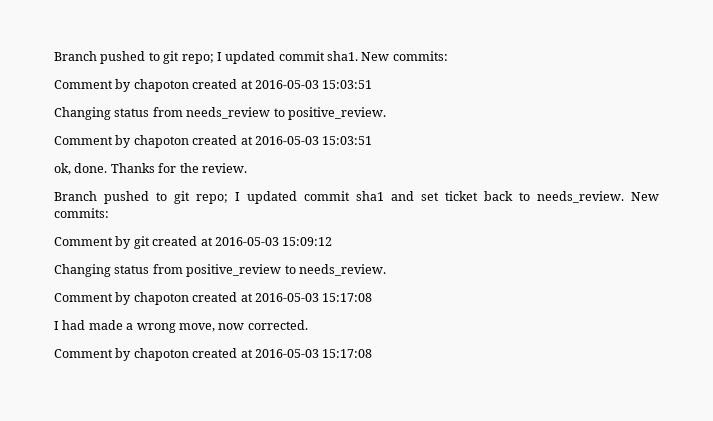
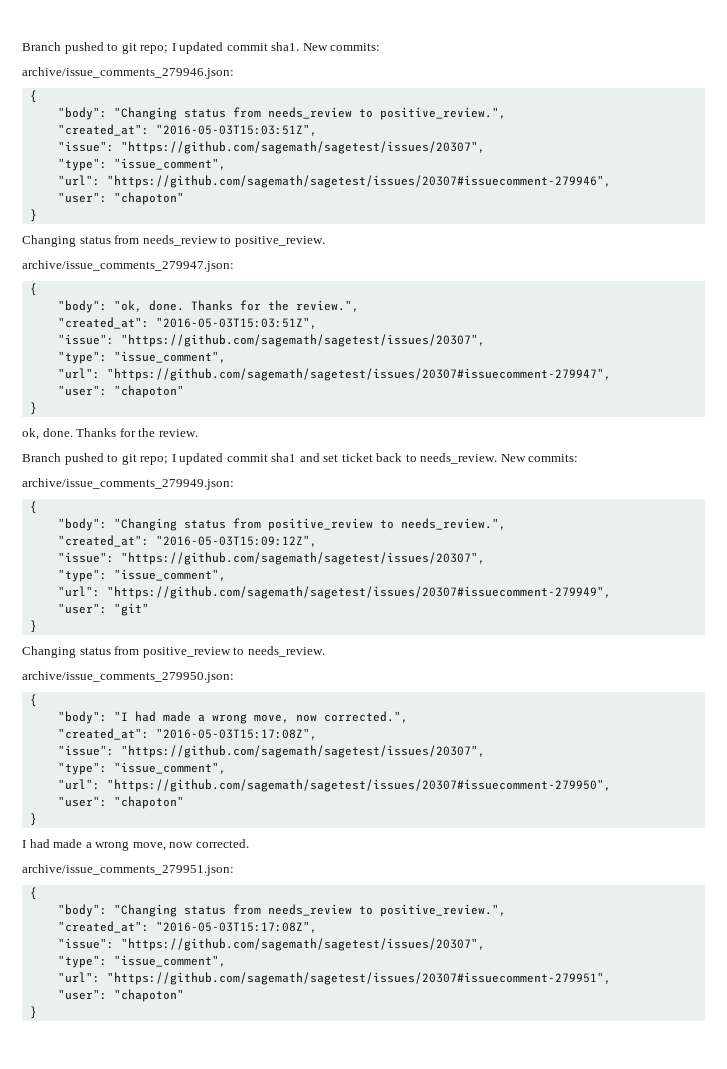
[54,79,373,92] Comment by chapoton created at 2016-05-03 15:03:51 -> [22,67,234,79] [29,90,37,103] [57,107,506,120] [57,124,317,136] [57,141,485,154] [57,158,226,171] [57,175,611,188] [57,192,184,205] [29,209,37,222] archive/issue_comments_279946.json: // { // "body": "Changing status from needs_review to positive_review.", // "created_at": "2016-05-03T15:03:51Z", // "issue": "https://github.com/sagemath/sagetest/issues/20307", // "type": "issue_comment", // "url": "https://github.com/sagemath/sagetest/issues/20307#issuecomment-279946", // "user": "chapoton" // }
[54,135,373,148] Comment by chapoton created at 2016-05-03 15:03:51 -> [22,260,234,272] [29,283,37,296] [57,300,359,313] [57,317,317,329] [57,334,485,347] [57,351,226,364] [57,368,611,381] [57,385,184,398] [29,402,37,415] archive/issue_comments_279947.json: // { // "body": "ok, done. Thanks for the review.", // "created_at": "2016-05-03T15:03:51Z", // "issue": "https://github.com/sagemath/sagetest/issues/20307", // "type": "issue_comment", // "url": "https://github.com/sagemath/sagetest/issues/20307#issuecomment-279947", // "user": "chapoton" // }
[54,236,333,249] Comment by git created at 2016-05-03 15:09:12 -> [22,478,234,490] [29,501,37,514] [57,518,506,531] [57,535,317,547] [57,552,485,565] [57,569,226,582] [57,586,611,599] [57,603,149,616] [29,620,37,633] archive/issue_comments_279949.json: // { // "body": "Changing status from positive_review to needs_review.", // "created_at": "2016-05-03T15:09:12Z", // "issue": "https://github.com/sagemath/sagetest/issues/20307", // "type": "issue_comment", // "url": "https://github.com/sagemath/sagetest/issues/20307#issuecomment-279949", // "user": "git" // }
[54,292,373,305] Comment by chapoton created at 2016-05-03 15:17:08 -> [22,671,234,683] [29,694,37,707] [57,711,408,724] [57,728,317,740] [57,745,485,758] [57,762,226,775] [57,779,611,792] [57,796,184,809] [29,813,37,826] archive/issue_comments_279950.json: // { // "body": "I had made a wrong move, now corrected.", // "created_at": "2016-05-03T15:17:08Z", // "issue": "https://github.com/sagemath/sagetest/issues/20307", // "type": "issue_comment", // "url": "https://github.com/sagemath/sagetest/issues/20307#issuecomment-279950", // "user": "chapoton" // }
[54,348,373,361] Comment by chapoton created at 2016-05-03 15:17:08 -> [22,864,234,876] [29,887,37,900] [57,904,506,917] [57,921,317,933] [57,938,485,951] [57,955,226,968] [57,972,611,985] [57,989,184,1002] [29,1006,37,1019] archive/issue_comments_279951.json: // { // "body": "Changing status from needs_review to positive_review.", // "created_at": "2016-05-03T15:17:08Z", // "issue": "https://github.com/sagemath/sagetest/issues/20307", // "type": "issue_comment", // "url": "https://github.com/sagemath/sagetest/issues/20307#issuecomment-279951", // "user": "chapoton" // }

